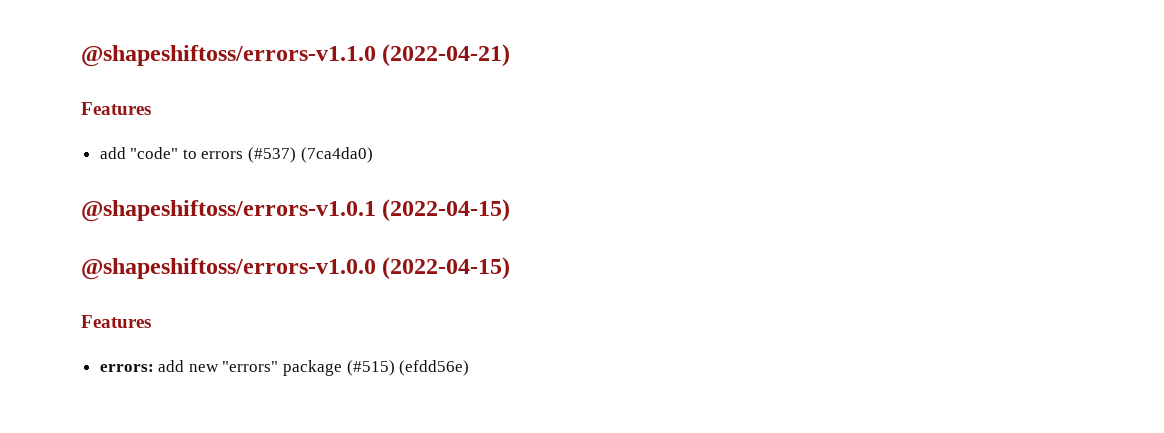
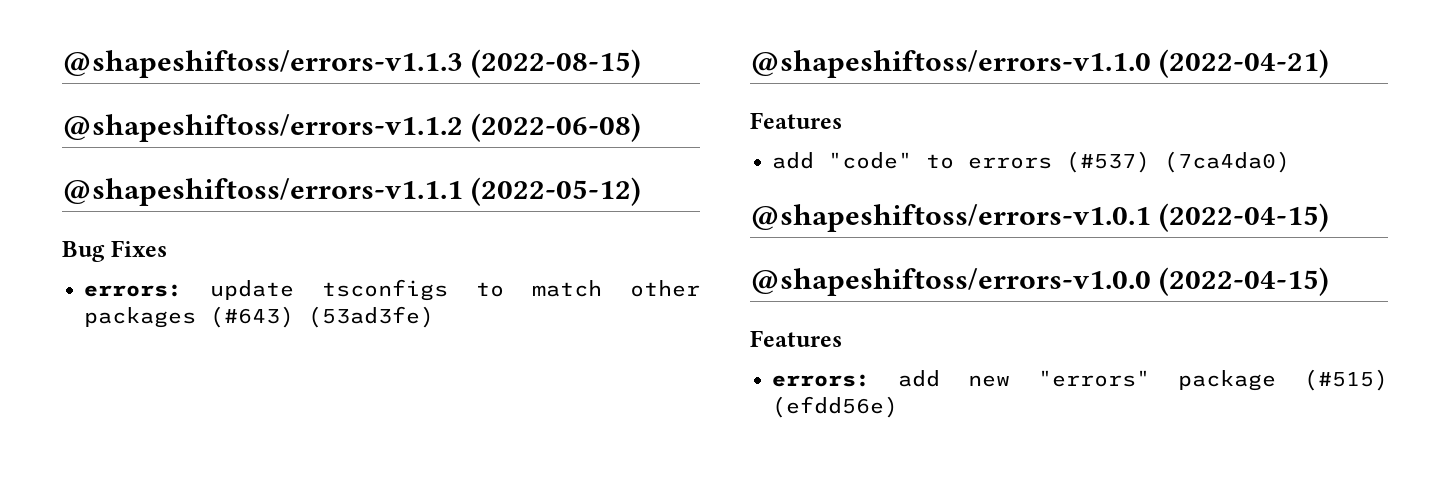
(81, 56) none -> [62,49,642,78] [62,113,642,142] [62,177,642,206] [62,240,168,262] [84,279,700,301] [84,306,434,328] @shapeshiftoss/errors-v1.1.3 (2022-08-15) // @shapeshiftoss/errors-v1.1.2 (2022-06-08) // @shapeshiftoss/errors-v1.1.1 (2022-05-12) // Bug Fixes // errors: update tsconfigs to match other packages (#643) (53ad3fe) //

